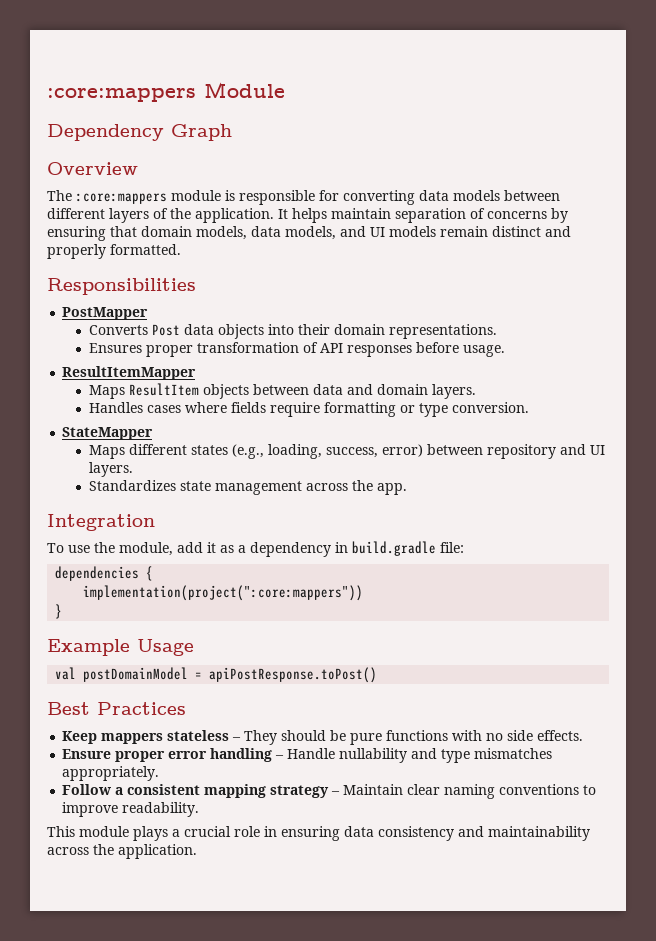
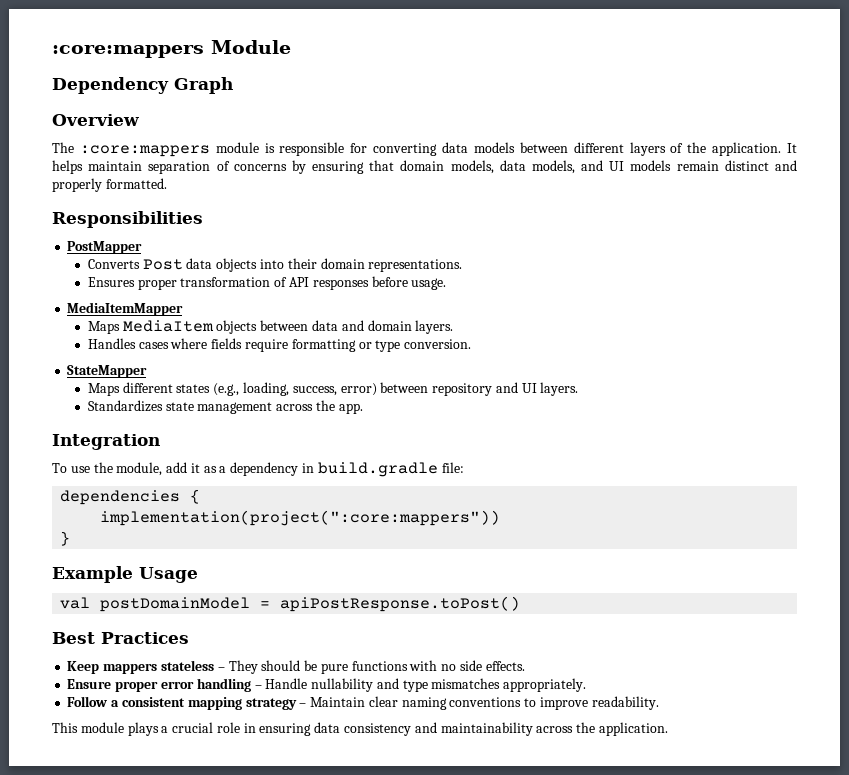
[62,366,197,380] [88,383,199,399] ResultItemMapper // Maps ResultItem -> [67,302,184,316] [87,320,214,334] MediaItemMapper // Maps MediaItem

